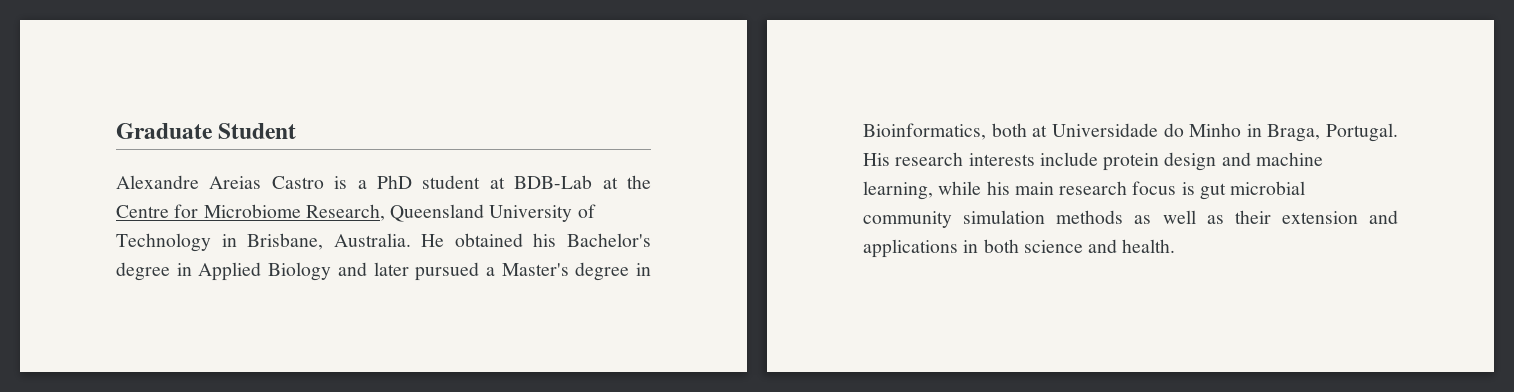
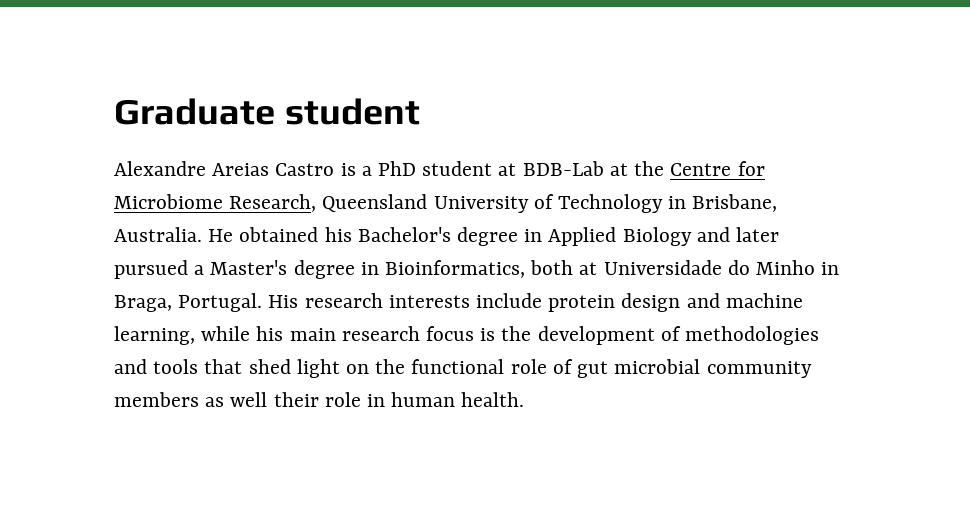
[218,123,297,139] Student -> [284,98,420,125] student
[1199,181,1306,200] [863,210,1398,228] [863,239,1118,258] gut microbial community simulation methods as well as their extension and applications in both science and -> [501,326,820,345] [114,359,812,378] [114,392,456,407] the development of methodologies and tools that shed light on the functional role of gut microbial community members as well their role in human

